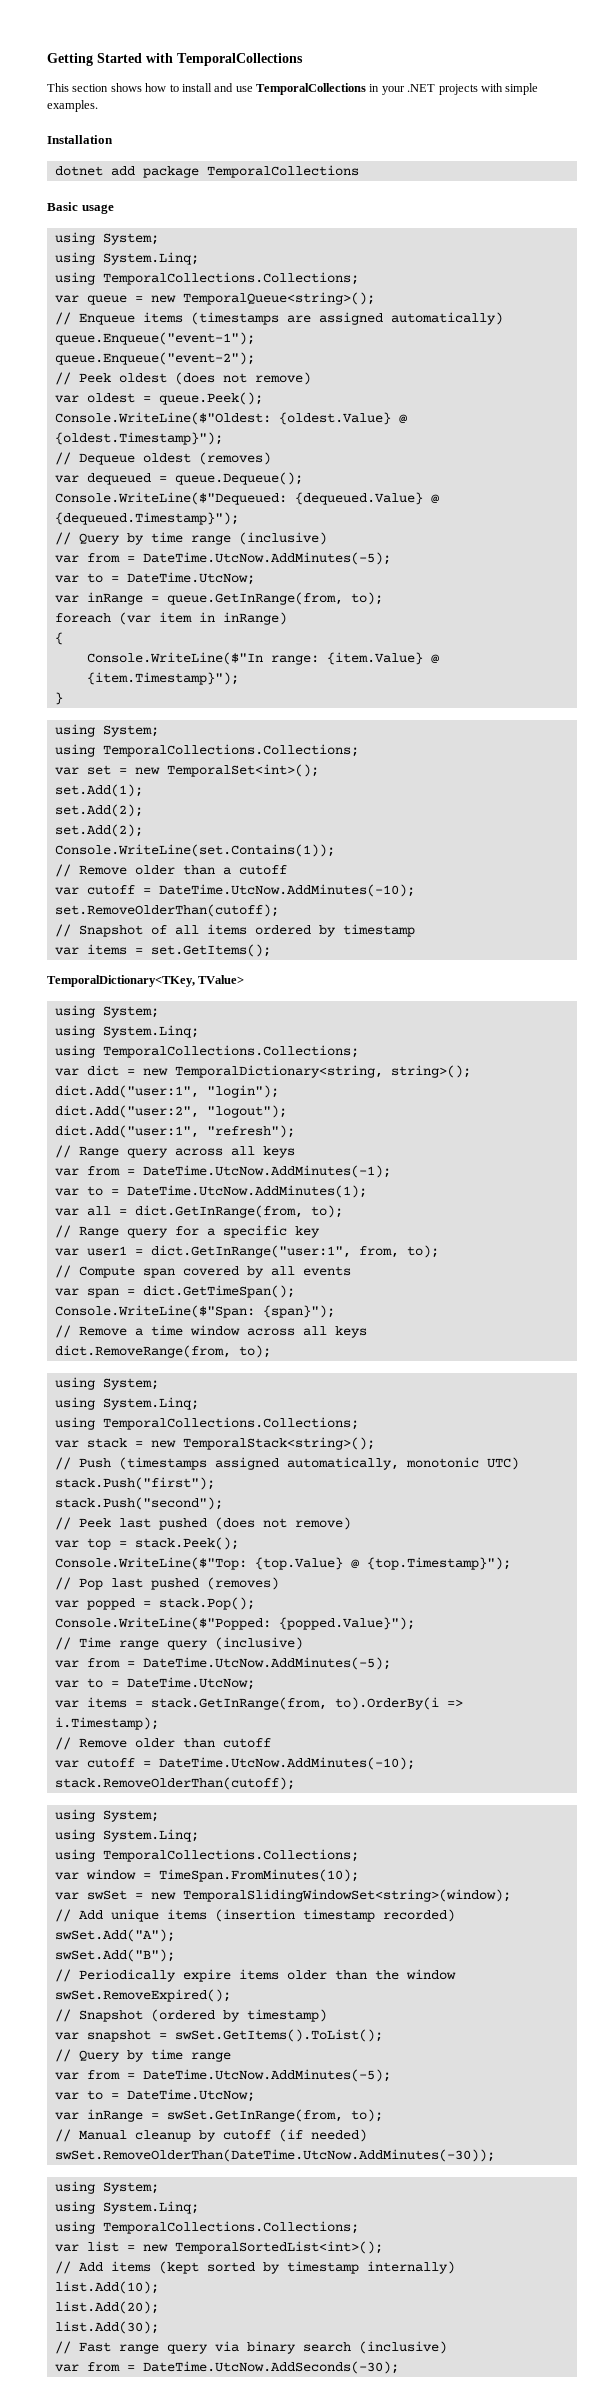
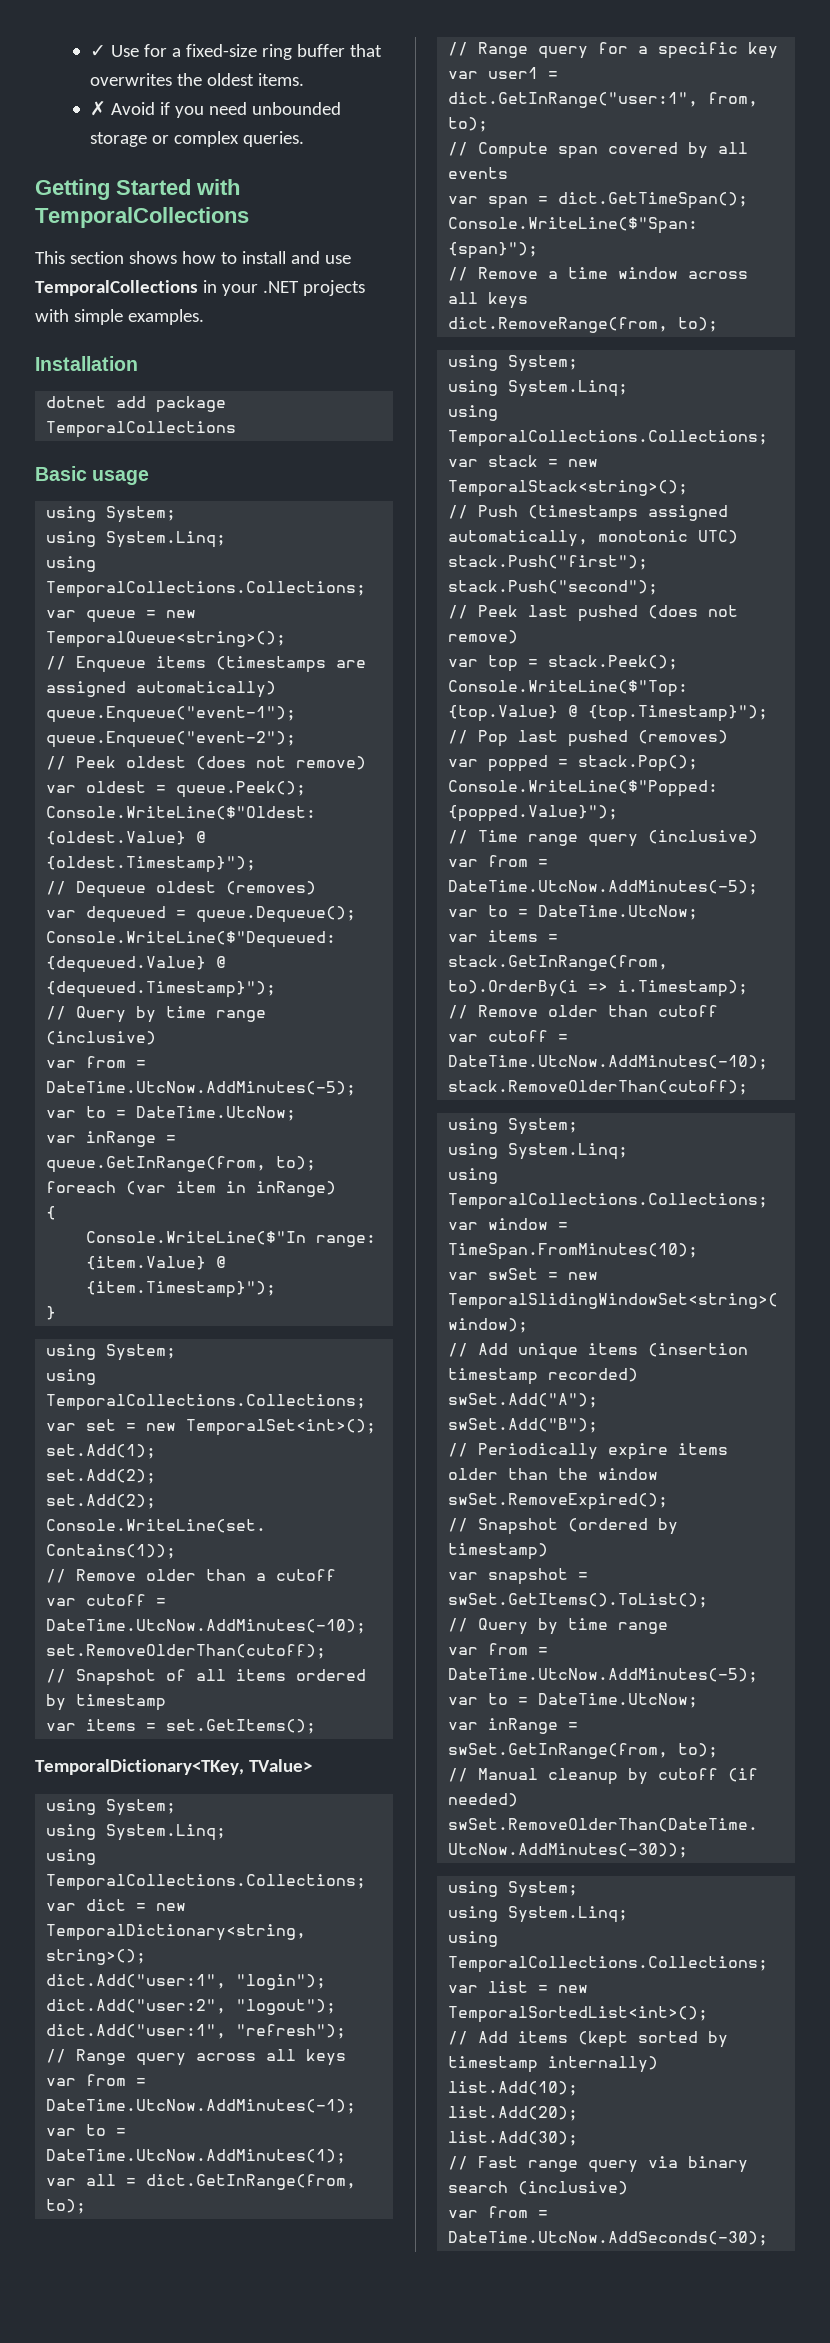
(47, 59) none -> [89,44,382,60] [89,73,304,86] [89,101,341,118] [89,131,304,147] ✓ Use for a fixed-size ring buffer that overwrites the oldest items. // ✗ Avoid if you need unbounded storage or complex queries. //

